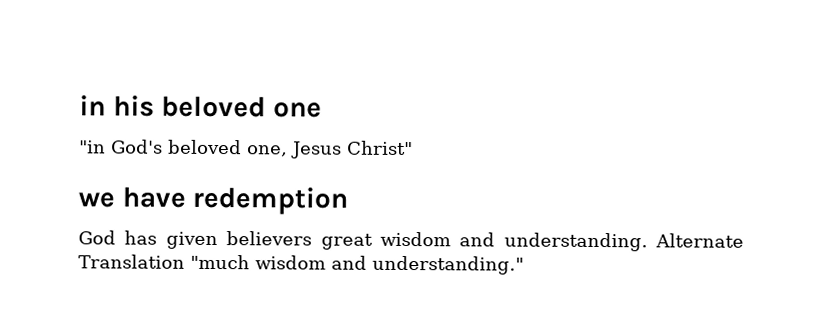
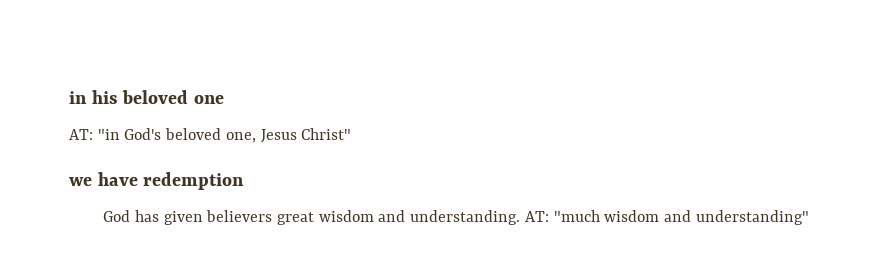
(322, 110) none -> [69,129,93,140] AT:
[655,233,744,248] [78,254,185,269] Alternate Translation -> [524,211,549,222] AT:
[372,255,524,275] understanding." -> [695,210,809,225] understanding"

